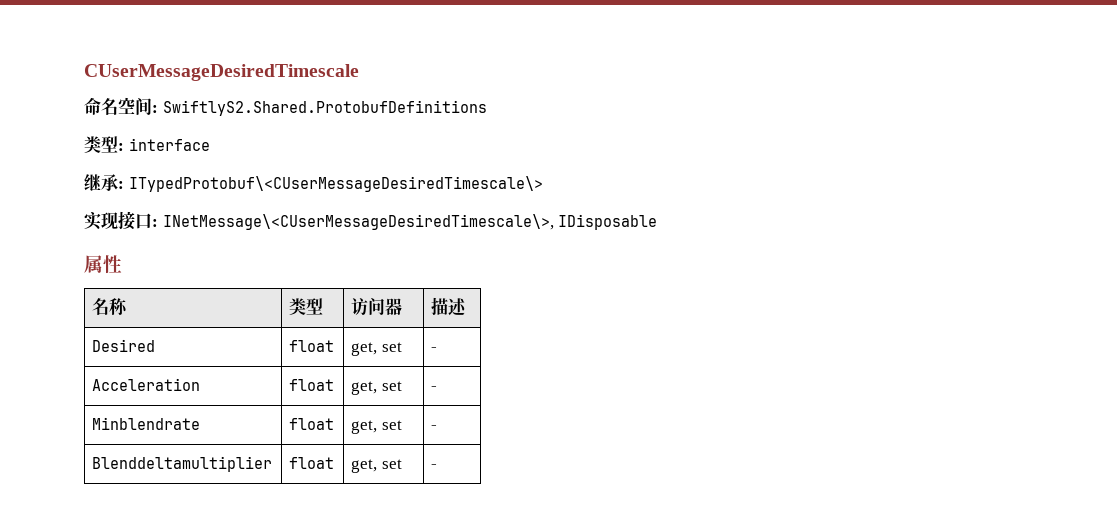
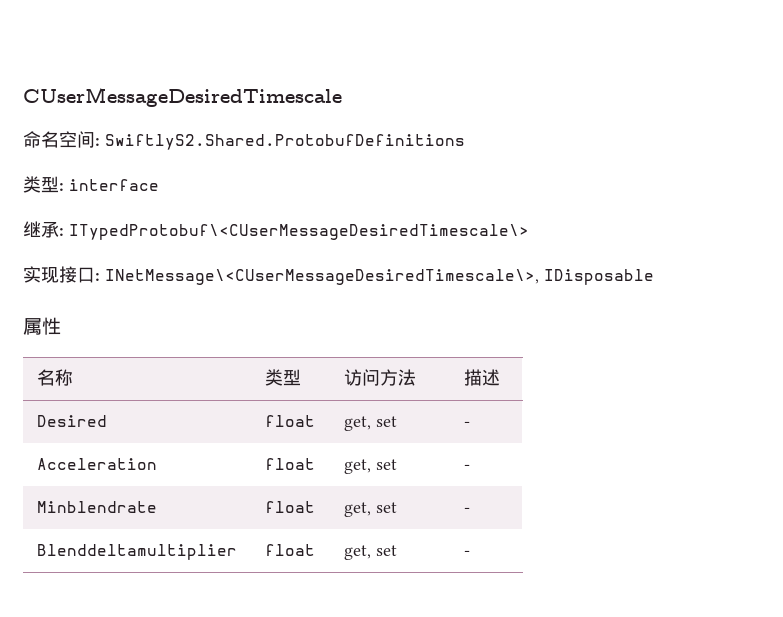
[385,298,403,315] 器 -> [379,369,416,386] 方法

